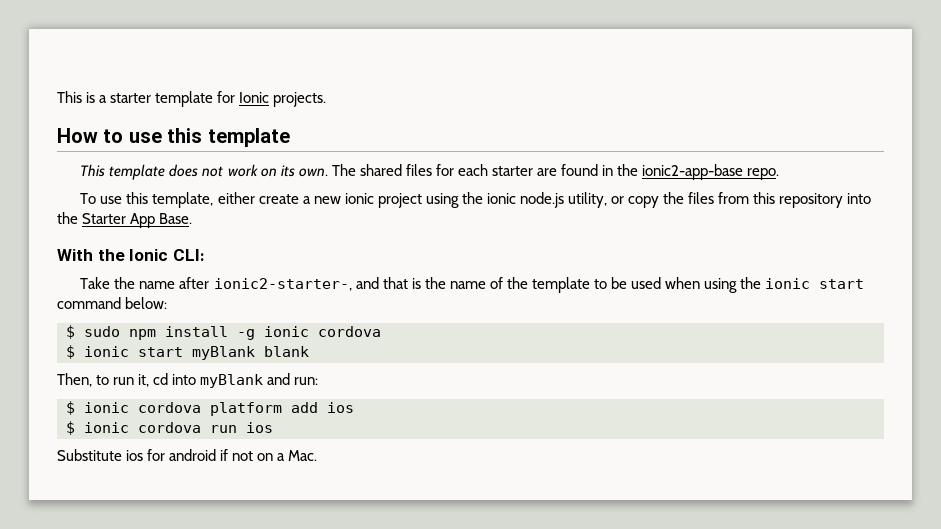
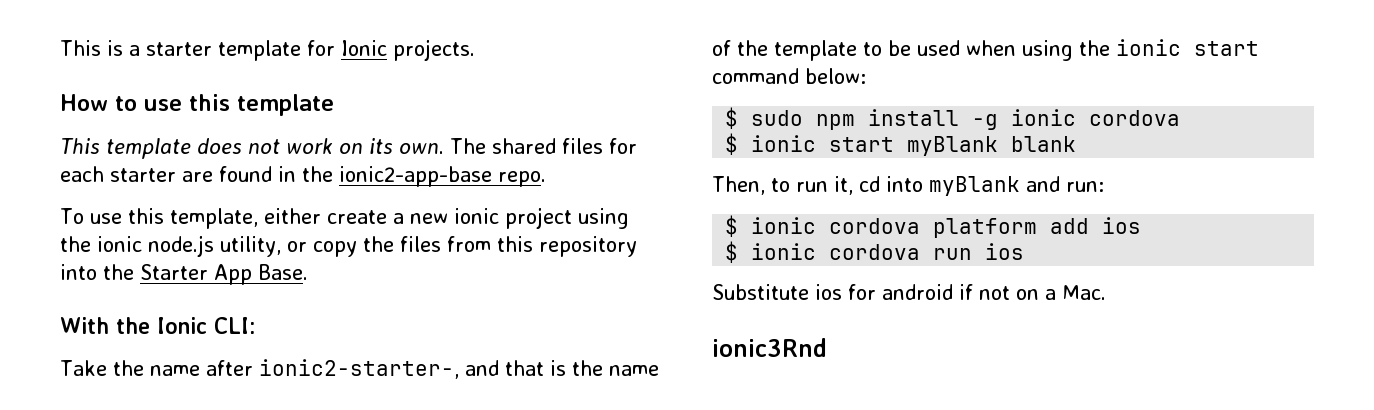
(318, 455) none -> [712,338,827,357] // ionic3Rnd

